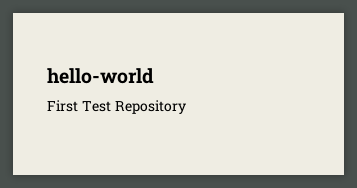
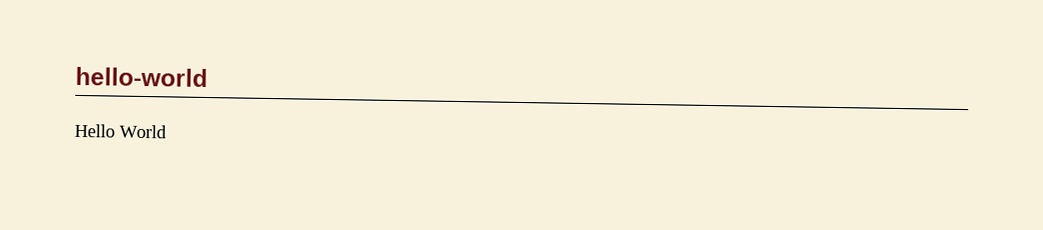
[47,100,186,114] First Test Repository -> [74,123,167,139] Hello World

